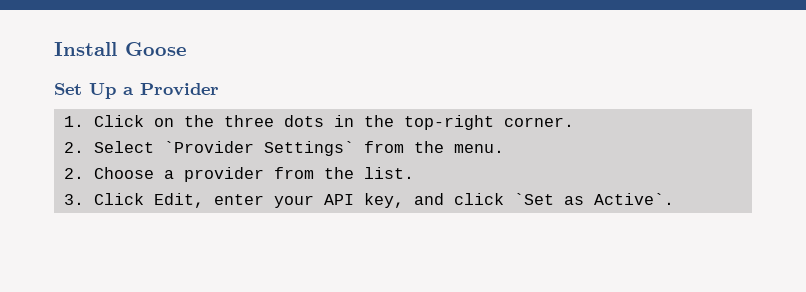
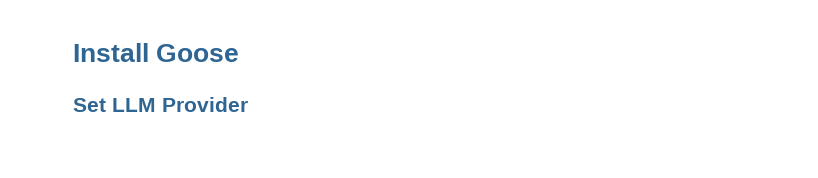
[89,83,134,99] Up a -> [112,98,156,112] LLM
[63,115,574,130] [63,141,504,156] [63,167,414,182] [63,193,674,208] // 1. Click on the three dots in the top-right corner. // 2. Select `Provider Settings` from the menu. // 2. Choose a provider from the list. // 3. Click Edit, enter your API key, and click `Set as Active`. -> (248, 104) none

